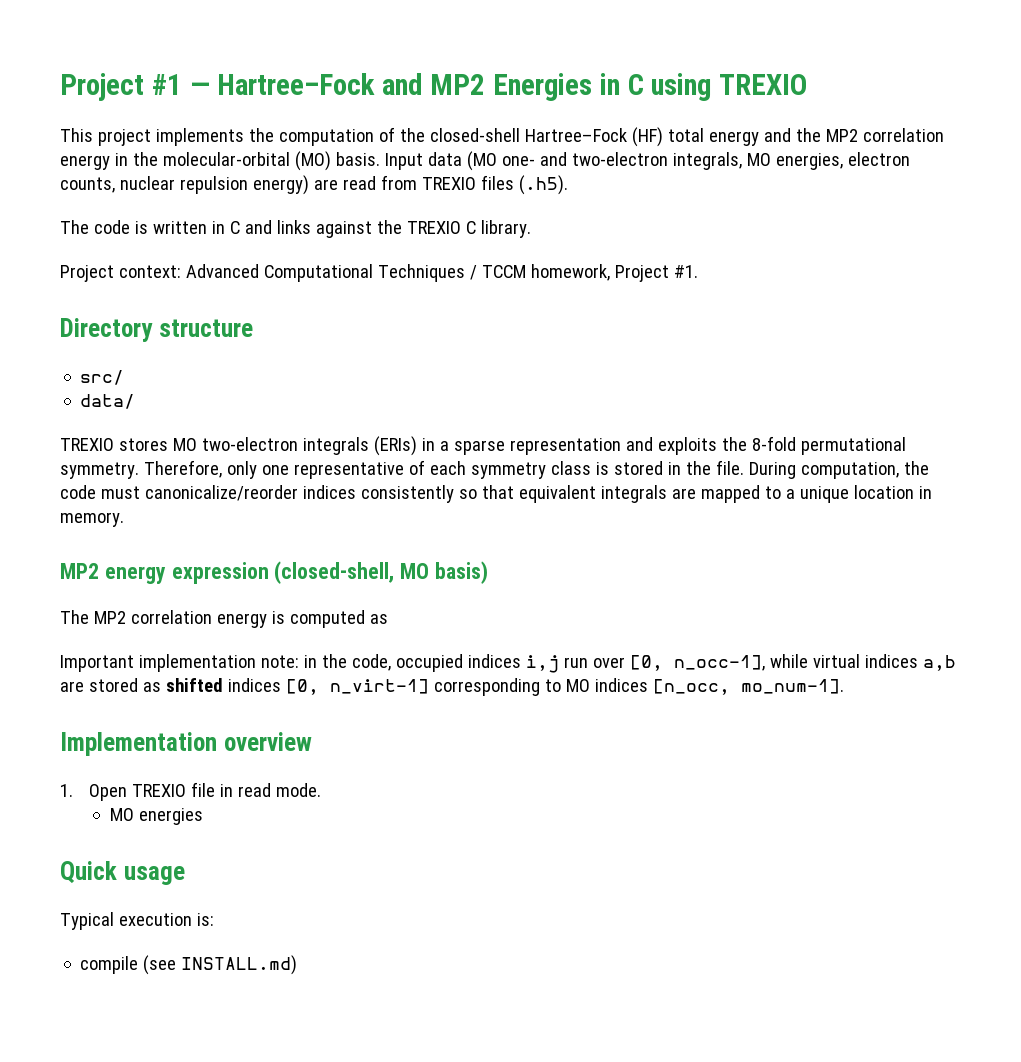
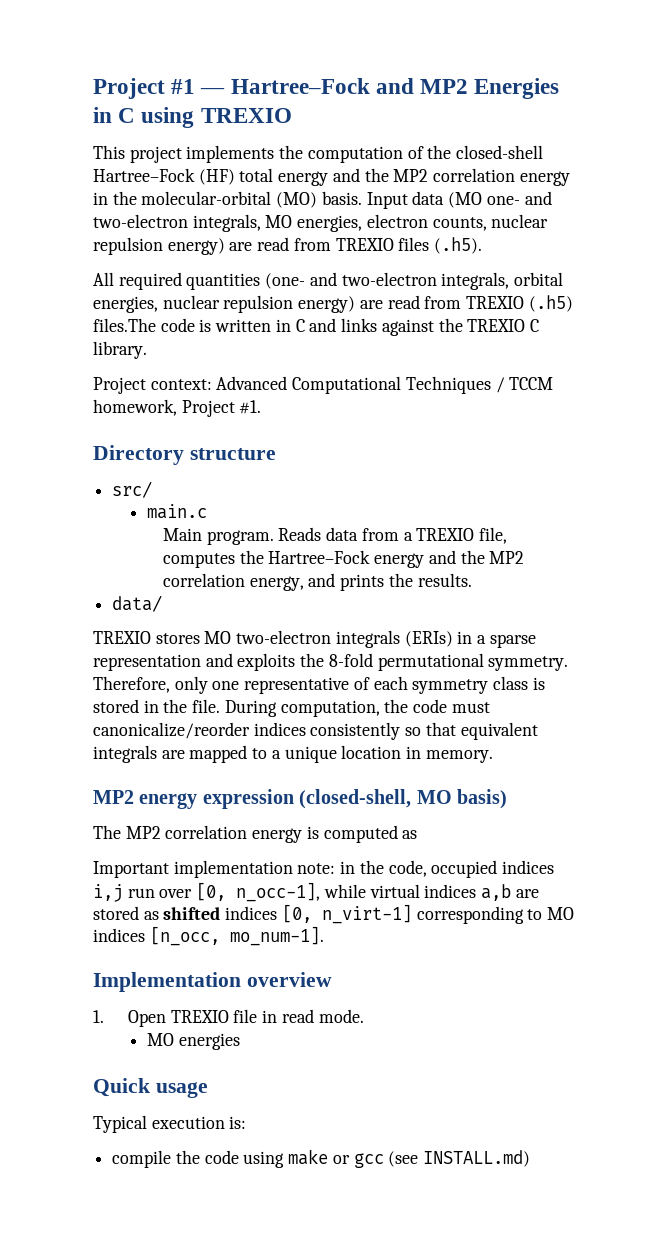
[60,220,89,234] The -> [93,272,564,290] [93,295,573,313] [93,318,156,332] All required quantities (one- and two-electron integrals, orbital energies, nuclear repulsion energy) are read from TREXIO (.h5) files.The
(125, 377) none -> [147,504,208,519] [162,527,507,545] [162,550,525,568] [162,573,472,591] // main.c // Main program. Reads data from a TREXIO file, computes the Hartree–Fock energy and the MP2 correlation energy, and prints the results.
(139, 965) none -> [175,1149,384,1168] the code using make or gcc

